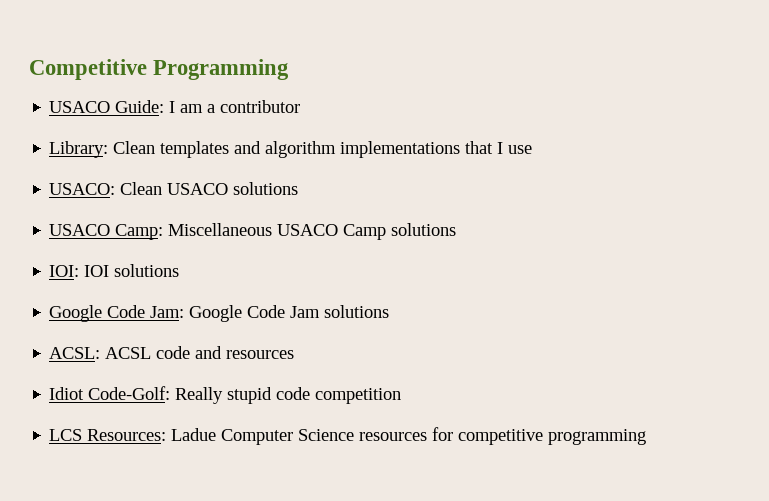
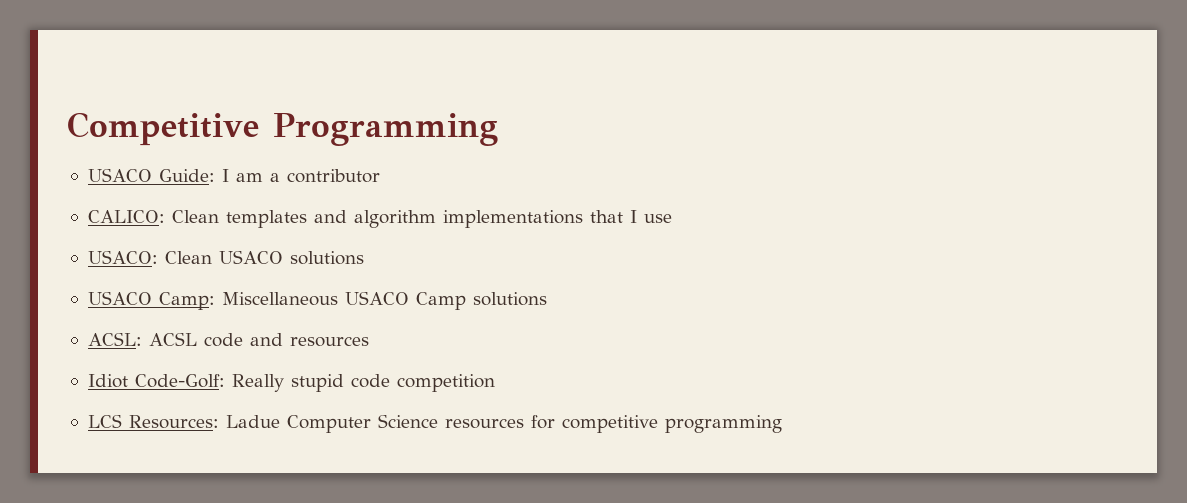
[49,141,109,158] Library: -> [87,210,165,223] CALICO:
[49,264,180,277] [49,305,390,322] // IOI: IOI solutions // Google Code Jam: Google Code Jam solutions -> (547, 299) none

